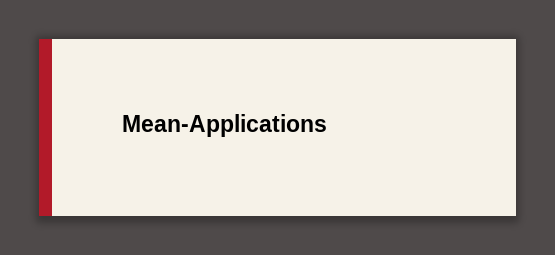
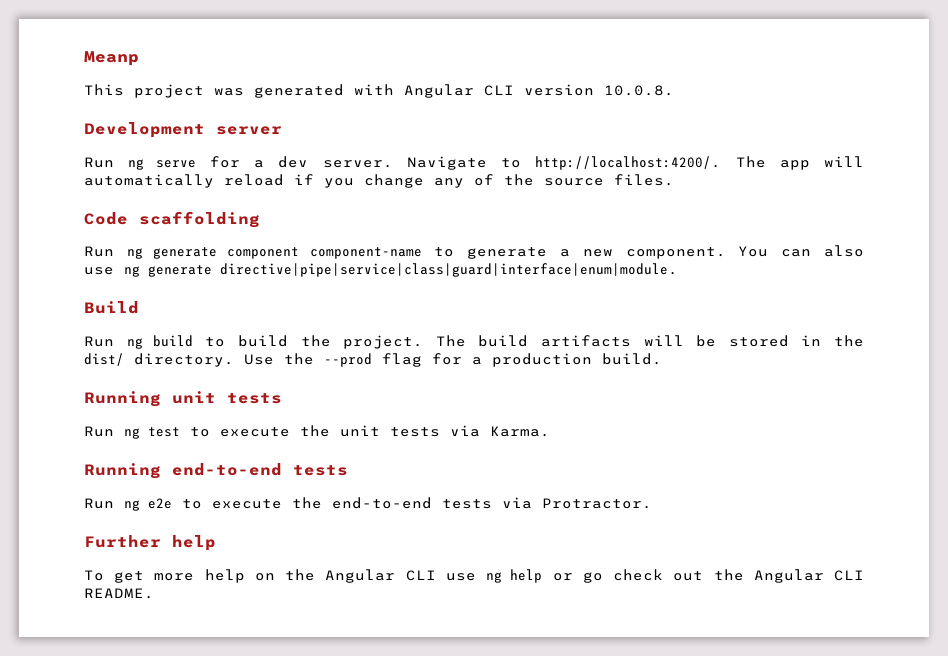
[122,114,327,137] Mean-Applications -> [84,51,139,66] [84,84,674,98] [84,122,282,138] [84,156,864,170] [84,174,674,188] [84,211,260,228] [84,245,864,259] [84,263,678,277] [84,301,139,314] [84,335,864,349] [84,353,662,367] [84,391,282,407] [84,425,550,439] [84,463,348,479] [84,497,652,511] [84,535,216,551] [84,569,864,583] [84,588,154,599] Meanp // This project was generated with Angular CLI version 10.0.8. // Development server // Run ng serve for a dev server. Navigate to http://localhost:4200/. The app will automatically reload if you change any of the source files. // Code scaffolding // Run ng generate component component-name to generate a new component. You can also use ng generate directive|pipe|service|class|guard|interface|enum|module. // Build // Run ng build to build the project. The build artifacts will be stored in the dist/ directory. Use the --prod flag for a production build. // Running unit tests // Run ng test to execute the unit tests via Karma. // Running end-to-end tests // Run ng e2e to execute the end-to-end tests via Protractor. // Further help // To get more help on the Angular CLI use ng help or go check out the Angular CLI README.

